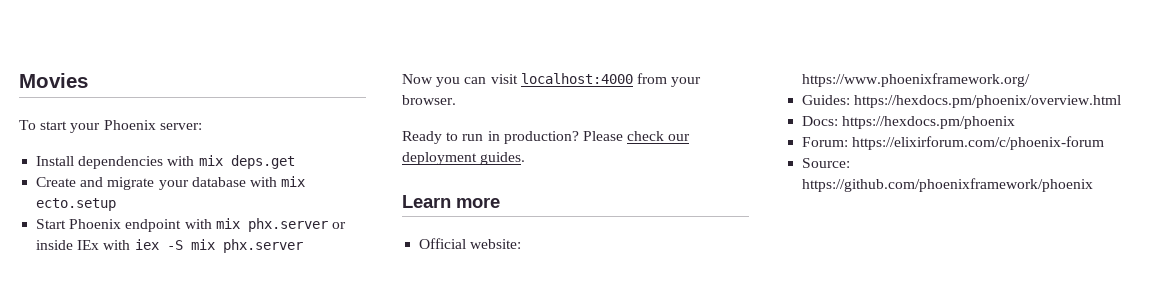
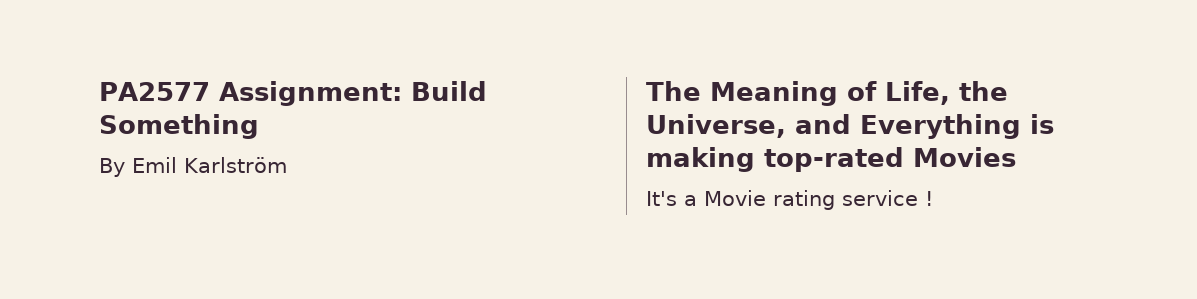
[19,73,88,88] [19,120,202,133] [36,155,295,169] [36,176,306,190] [36,198,117,211] [36,218,346,232] [36,239,303,253] [402,73,702,87] [402,95,456,105] [402,131,691,144] [402,152,526,165] [402,195,500,208] [419,238,522,249] [802,73,1031,87] [802,95,1122,108] [802,116,1016,129] [802,136,1105,150] [802,158,851,168] [802,178,1094,192] Movies // To start your Phoenix server: // Install dependencies with mix deps.get // Create and migrate your database with mix ecto.setup // Start Phoenix endpoint with mix phx.server or inside IEx with iex -S mix phx.server // Now you can visit localhost:4000 from your browser. // Ready to run in production? Please check our deployment guides. // Learn more // Official website: https://www.phoenixframework.org/ // Guides: https://hexdocs.pm/phoenix/overview.html // Docs: https://hexdocs.pm/phoenix // Forum: https://elixirforum.com/c/phoenix-forum // Source: https://github.com/phoenixframework/phoenix -> [99,81,487,106] [99,114,259,139] [99,157,287,177] [646,81,1008,106] [646,114,1054,139] [646,147,1016,172] [646,190,933,210] PA2577 Assignment: Build Something // By Emil Karlström // The Meaning of Life, the Universe, and Everything is making top-rated Movies // It's a Movie rating service !

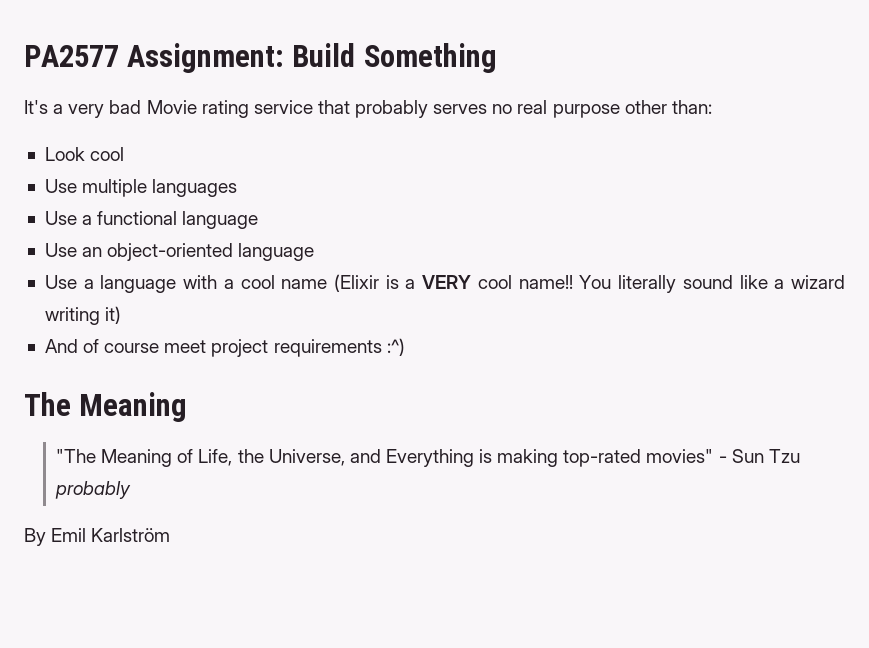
[99,157,287,177] By Emil Karlström -> [24,100,712,118] [44,147,125,161] [44,179,238,197] [44,211,259,229] [44,243,315,261] [44,274,845,293] [44,306,122,325] [44,338,405,357] It's a very bad Movie rating service that probably serves no real purpose other than: // Look cool // Use multiple languages // Use a functional language // Use an object-oriented language // Use a language with a cool name (Elixir is a VERY cool name!! You literally sound like a wizard writing it) // And of course meet project requirements :^)
(838, 93) none -> [56,449,173,467] // "The Meaning
[913,147,1016,167] [646,190,933,210] Movies // It's a Movie rating service ! -> [646,449,800,463] [55,481,132,499] [24,528,171,546] movies" - Sun Tzu probably // By Emil Karlström

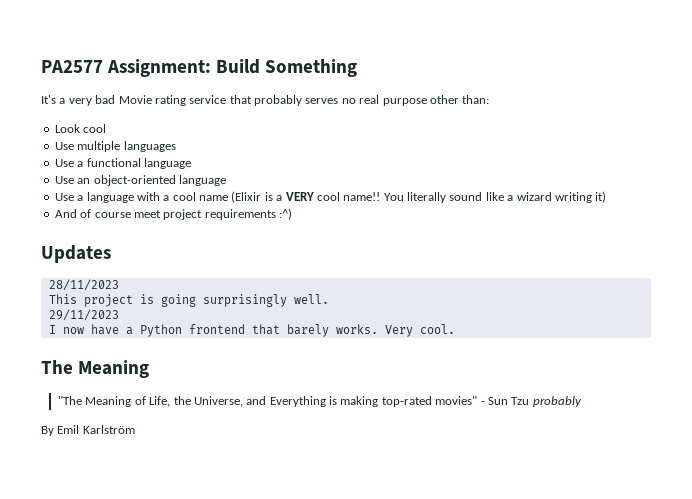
(405, 347) none -> [41,245,111,263] [48,279,119,291] [48,294,329,307] [48,309,119,321] [48,324,455,337] // Updates // 28/11/2023 // This project is going surprisingly well. // 29/11/2023 // I now have a Python frontend that barely works. Very cool.

